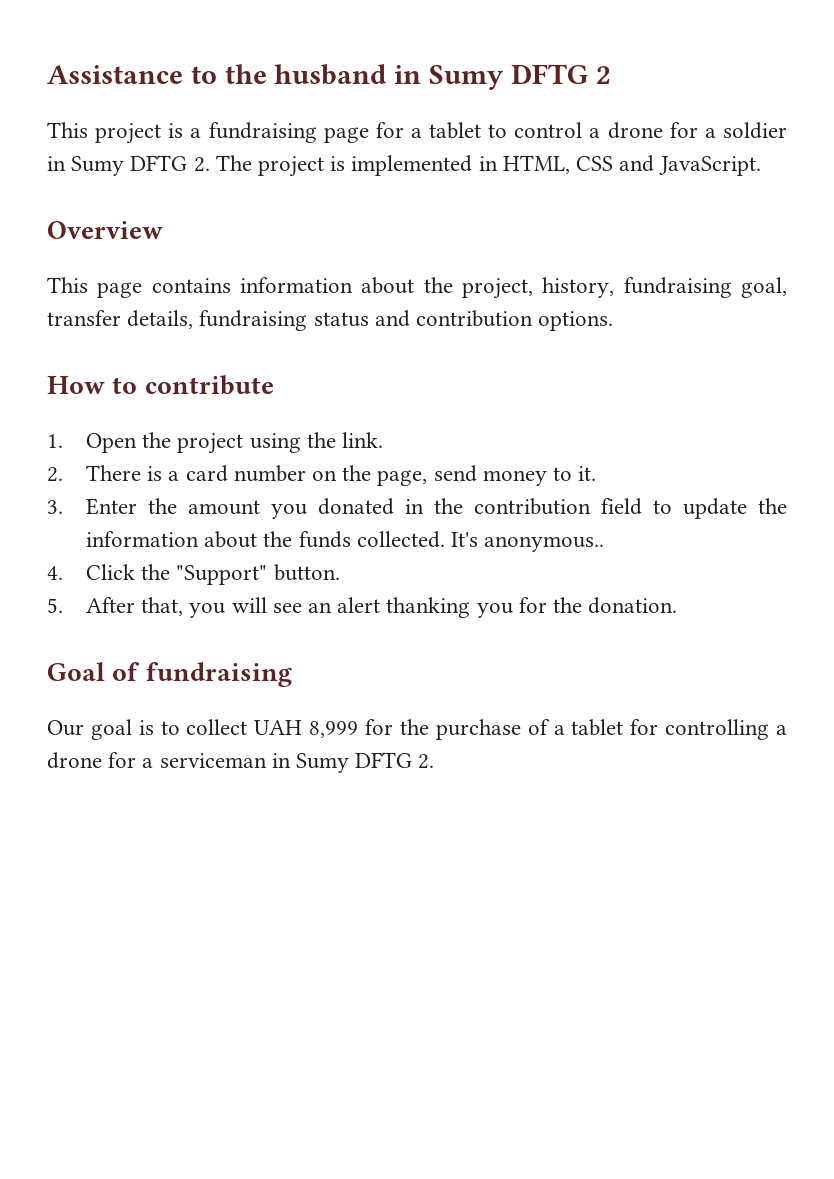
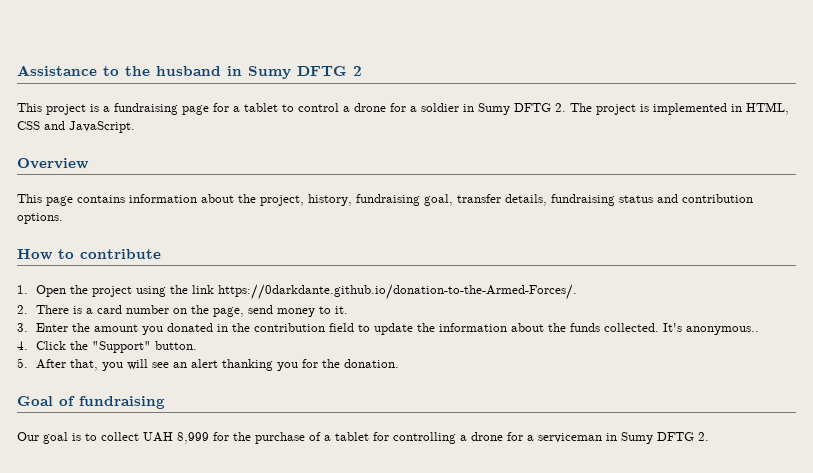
[342,432,384,448] link. -> [192,284,578,300] link https://0darkdante.github.io/donation-to-the-Armed-Forces/.

